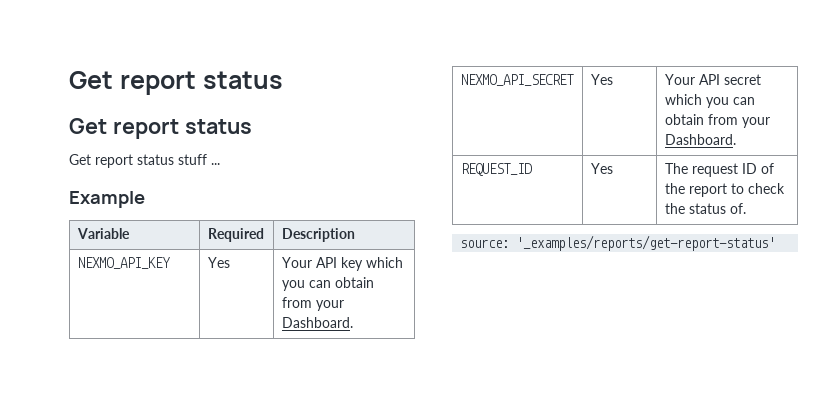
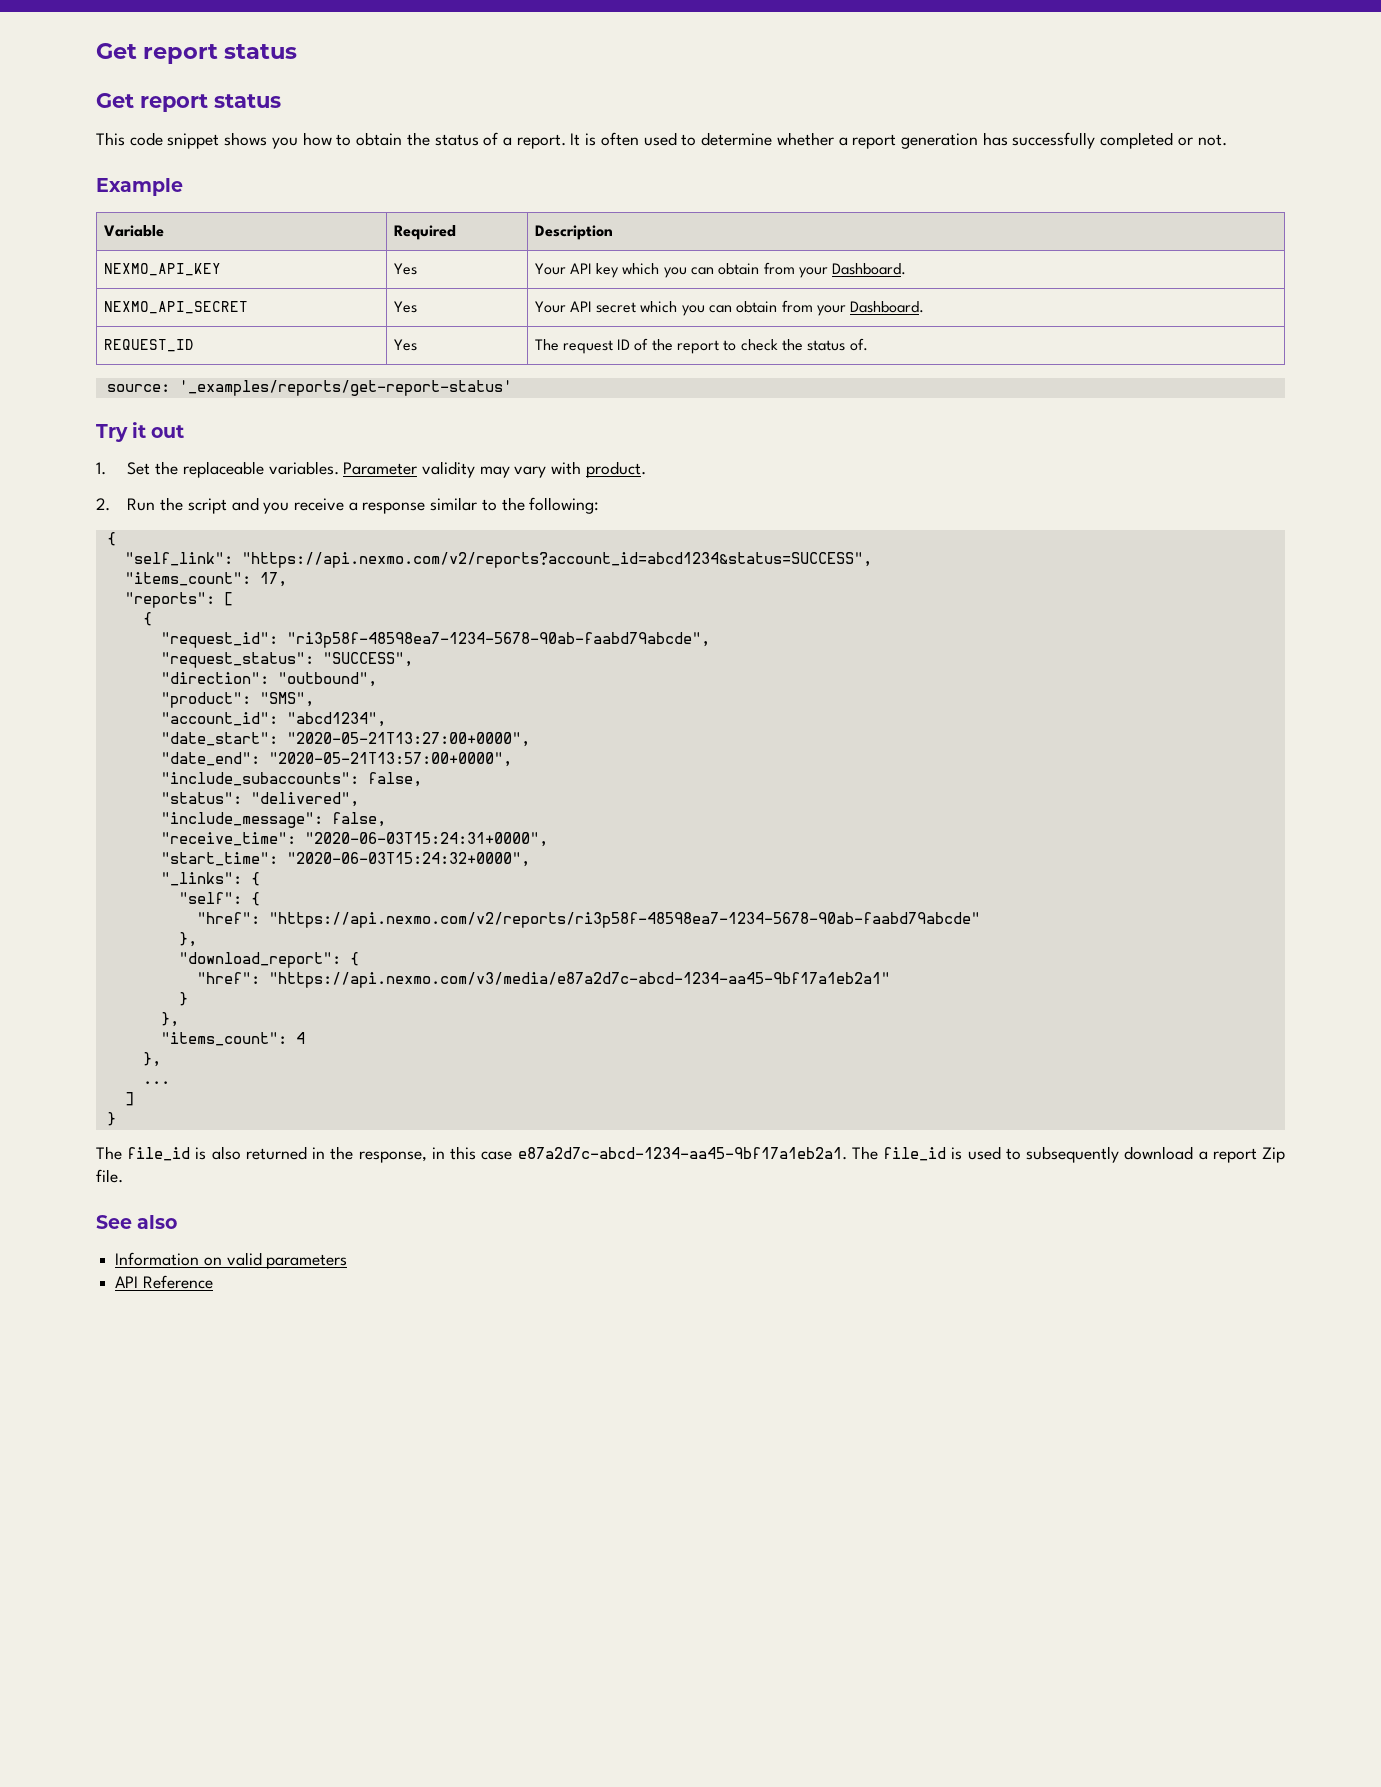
[69,154,220,168] Get report status stuff ... -> [96,132,1227,149] This code snippet shows you how to obtain the status of a report. It is often used to determine whether a report generation has successfully completed or not.
(776, 243) none -> [96,422,185,442] [96,461,646,478] [96,497,600,514] [106,532,116,546] [124,552,872,568] [124,572,287,587] [124,592,233,608] [142,612,152,626] [160,632,710,648] [160,652,413,668] [160,672,377,687] [160,692,314,708] [160,712,386,727] [160,732,530,747] [160,752,512,767] [160,772,422,787] [160,792,359,807] [160,812,386,828] [160,832,548,847] [160,852,530,867] [160,872,260,886] [178,892,260,906] [196,912,980,928] [178,932,197,947] [178,952,359,968] [196,972,890,988] [178,992,188,1006] [160,1012,179,1027] [160,1032,305,1046] [142,1052,161,1067] [142,1081,170,1084] [124,1092,134,1106] [106,1112,116,1126] [96,1146,1286,1163] [96,1169,123,1183] [96,1215,178,1229] [115,1252,348,1269] [115,1275,213,1289] // Try it out // 1. Set the replaceable variables. Parameter validity may vary with product. // 2. Run the script and you receive a response similar to the following: // { // "self_link": "https://api.nexmo.com/v2/reports?account_id=abcd1234&status=SUCCESS", // "items_count": 17, // "reports": [ // { // "request_id": "ri3p58f-48598ea7-1234-5678-90ab-faabd79abcde", // "request_status": "SUCCESS", // "direction": "outbound", // "product": "SMS", // "account_id": "abcd1234", // "date_start": "2020-05-21T13:27:00+0000", // "date_end": "2020-05-21T13:57:00+0000", // "include_subaccounts": false, // "status": "delivered", // "include_message": false, // "receive_time": "2020-06-03T15:24:31+0000", // "start_time": "2020-06-03T15:24:32+0000", // "_links": { // "self": { // "href": "https://api.nexmo.com/v2/reports/ri3p58f-48598ea7-1234-5678-90ab-faabd79abcde" // }, // "download_report": { // "href": "https://api.nexmo.com/v3/media/e87a2d7c-abcd-1234-aa45-9bf17a1eb2a1" // } // }, // "items_count": 4 // }, // ... // ] // } // The file_id is also returned in the response, in this case e87a2d7c-abcd-1234-aa45-9bf17a1eb2a1. The file_id is used to subsequently download a report Zip file. // See also // Information on valid parameters // API Reference

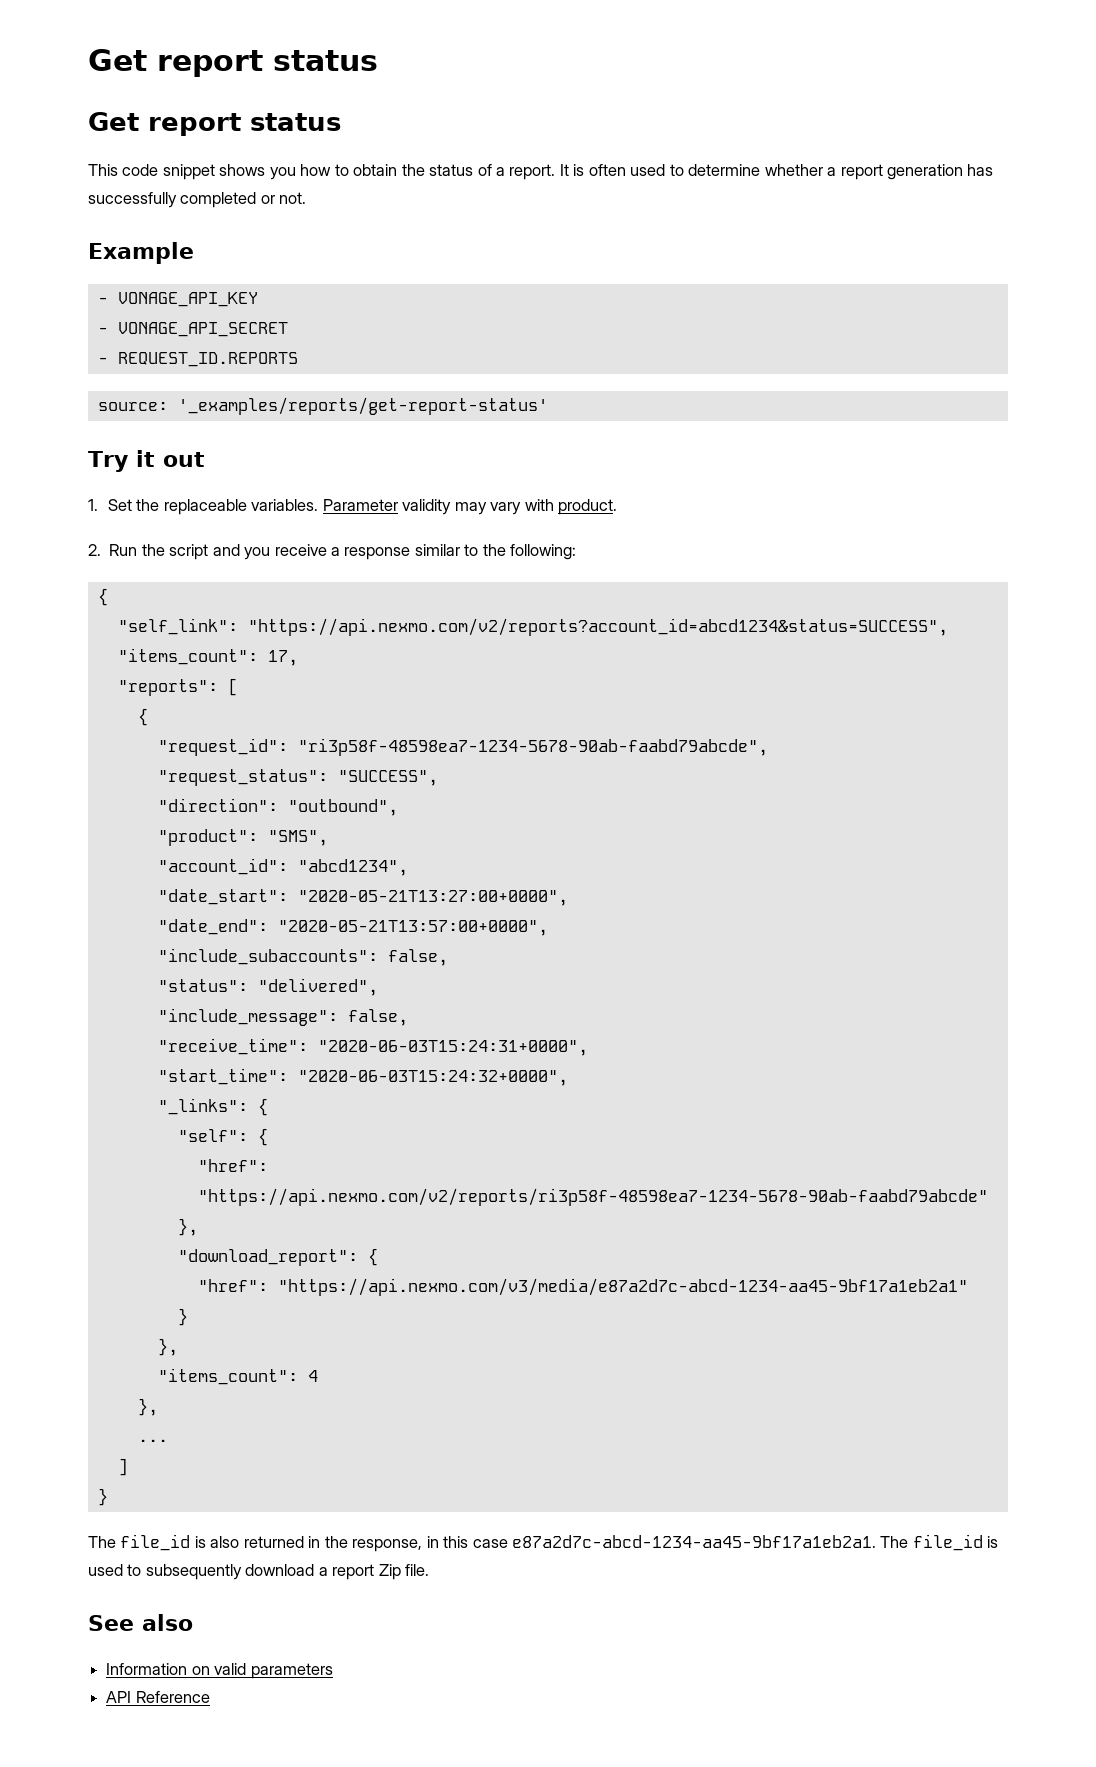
[103,225,164,237] [393,225,456,240] [534,225,613,240] [103,263,221,276] [393,263,417,275] [534,262,907,278] [103,301,248,314] [393,301,417,313] [534,300,925,316] [103,339,194,352] [393,339,417,351] [534,338,868,354] // Variable | Required | Description // NEXMO_API_KEY | Yes | Your API key which you can obtain from your Dashboard. // NEXMO_API_SECRET | Yes | Your API secret which you can obtain from your Dashboard. // REQUEST_ID | Yes | The request ID of the report to check the status of. -> [97,292,258,307] [97,322,288,337] [97,352,298,367] // - VONAGE_API_KEY // - VONAGE_API_SECRET // - REQUEST_ID.REPORTS

